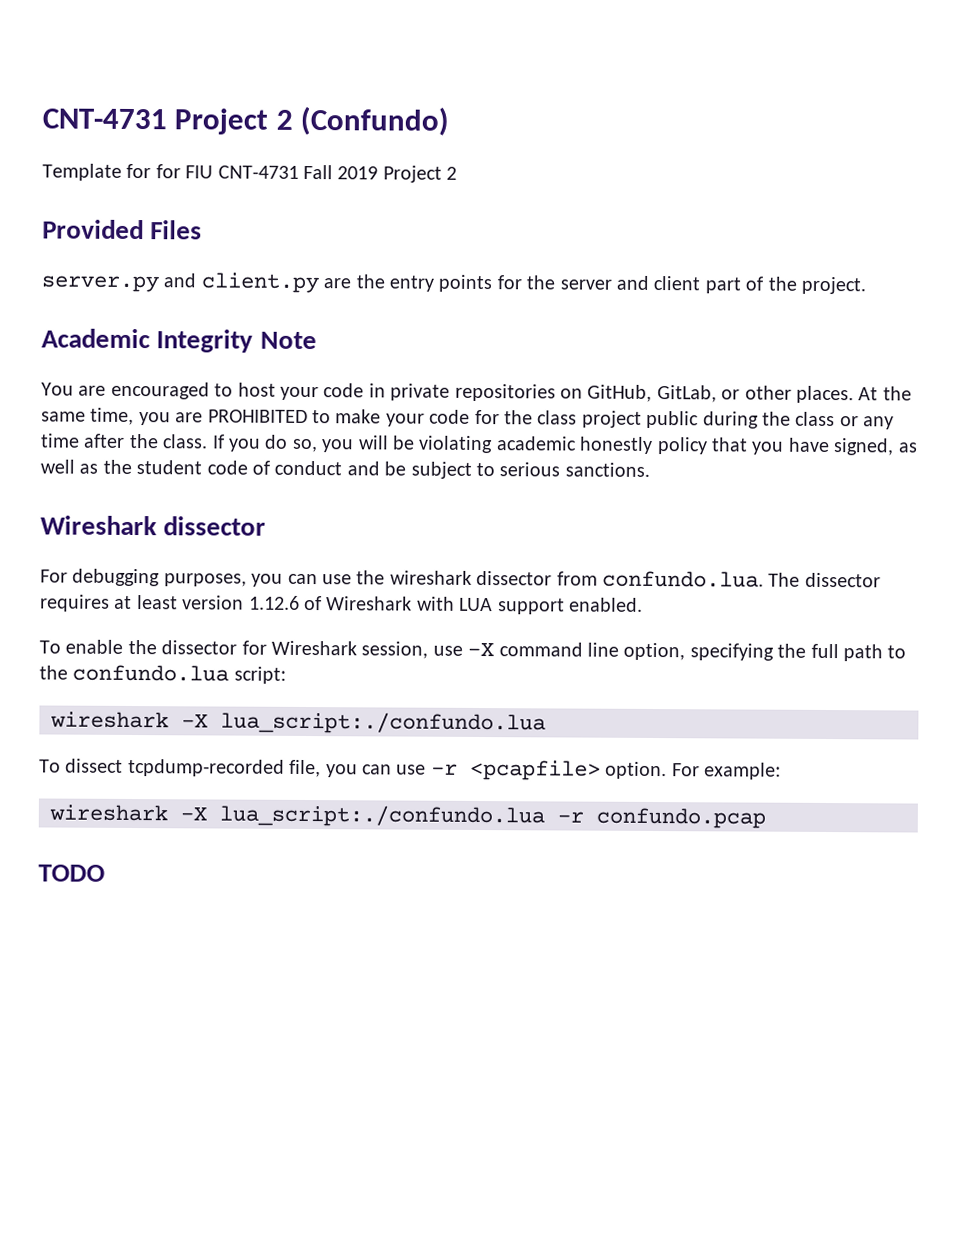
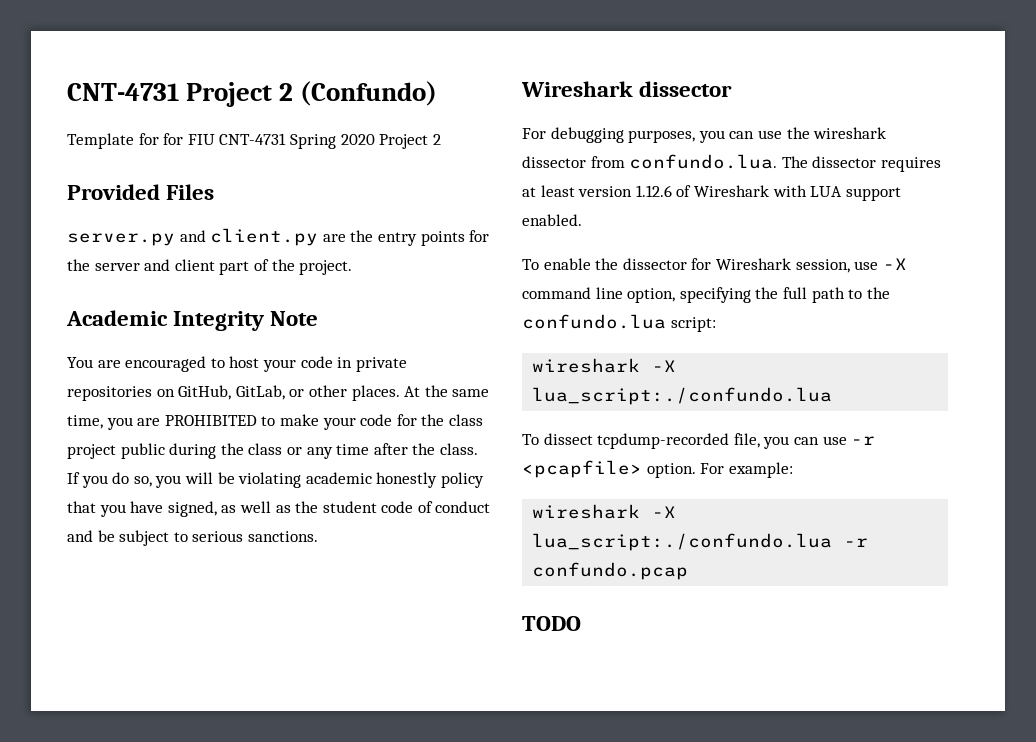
[303,164,379,180] Fall 2019 -> [289,134,375,149] Spring 2020

